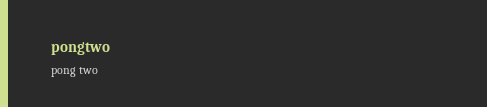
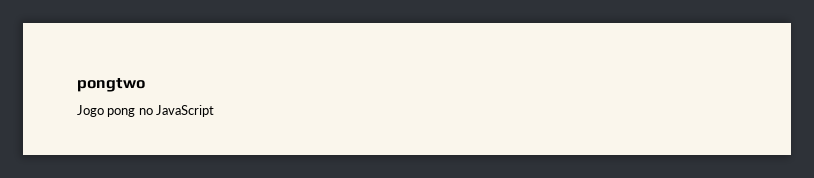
[51,67,99,77] pong two -> [77,105,215,117] Jogo pong no JavaScript

